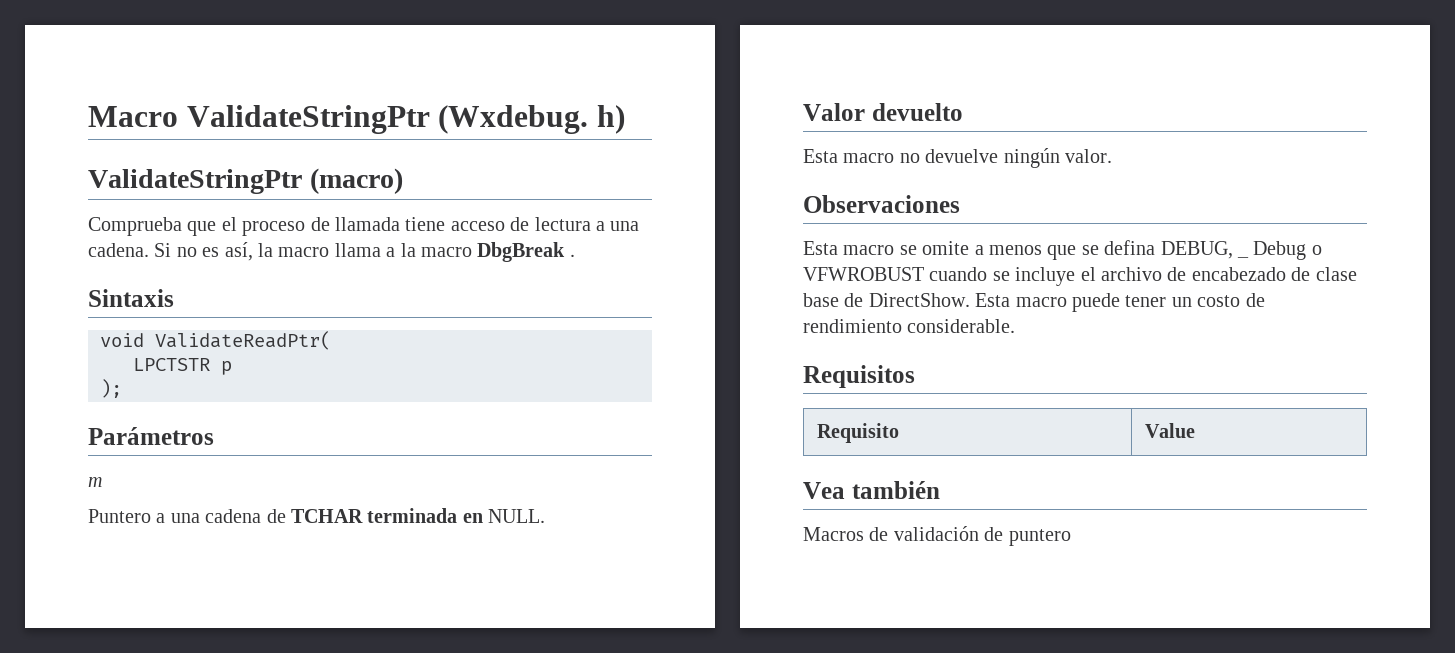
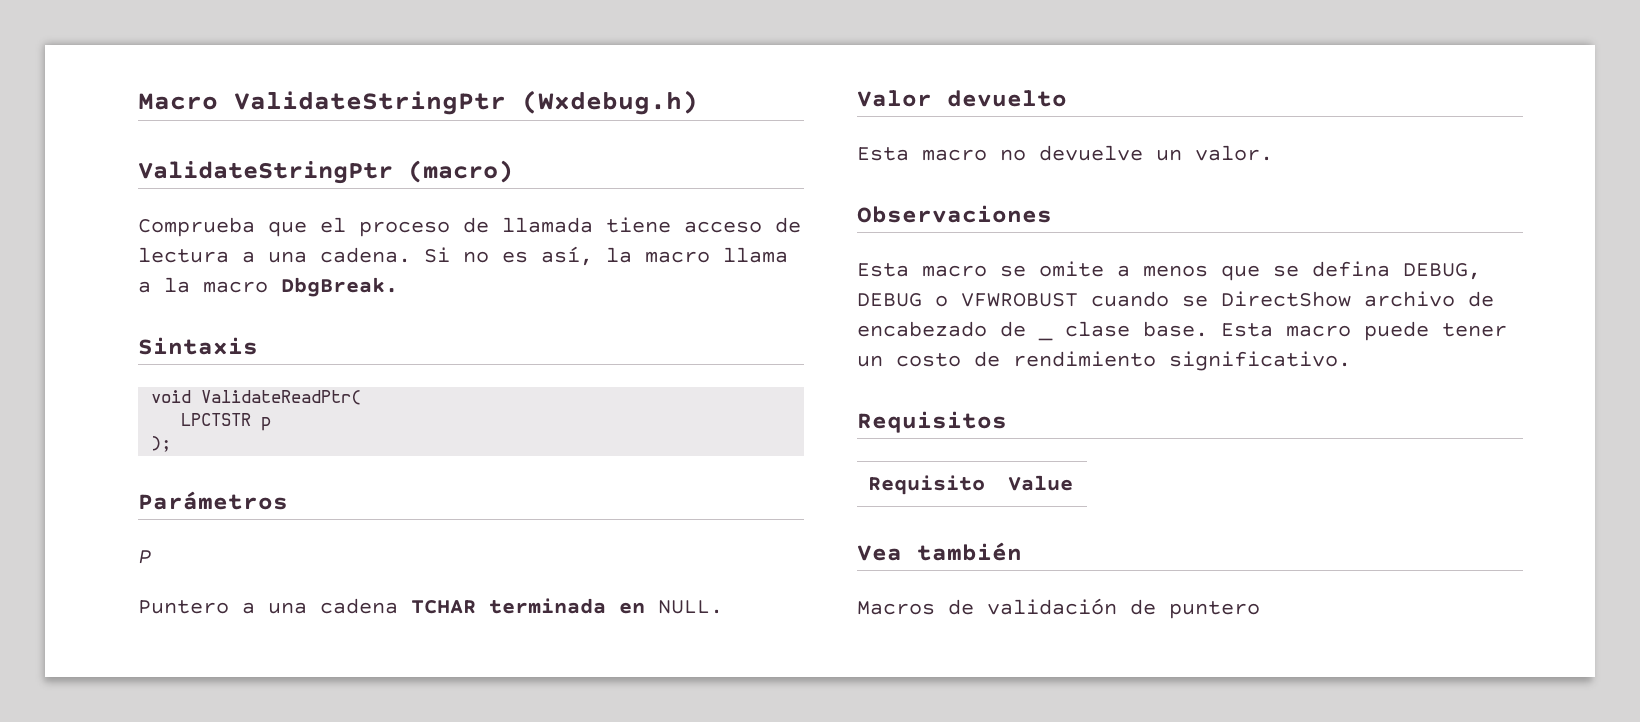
[438,105,625,134] (Wxdebug. h) -> [522,90,698,115] (Wxdebug.h)
[477,242,575,262] DbgBreak . -> [281,277,398,297] DbgBreak.
[88,477,102,487] m -> [138,550,151,564] P
[266,509,286,523] de -> (398, 606) none
[1003,148,1060,168] ningún -> [1156,149,1182,161] un
[1237,241,1307,260] _ Debug -> [857,293,922,307] DEBUG
[1015,267,1096,286] incluye el -> [1221,291,1351,307] DirectShow
[1315,267,1357,281] [803,293,970,307] clase base de DirectShow. -> [1038,321,1208,341] _ clase base.
[907,319,1016,333] considerable. -> [1169,351,1351,371] significativo.

